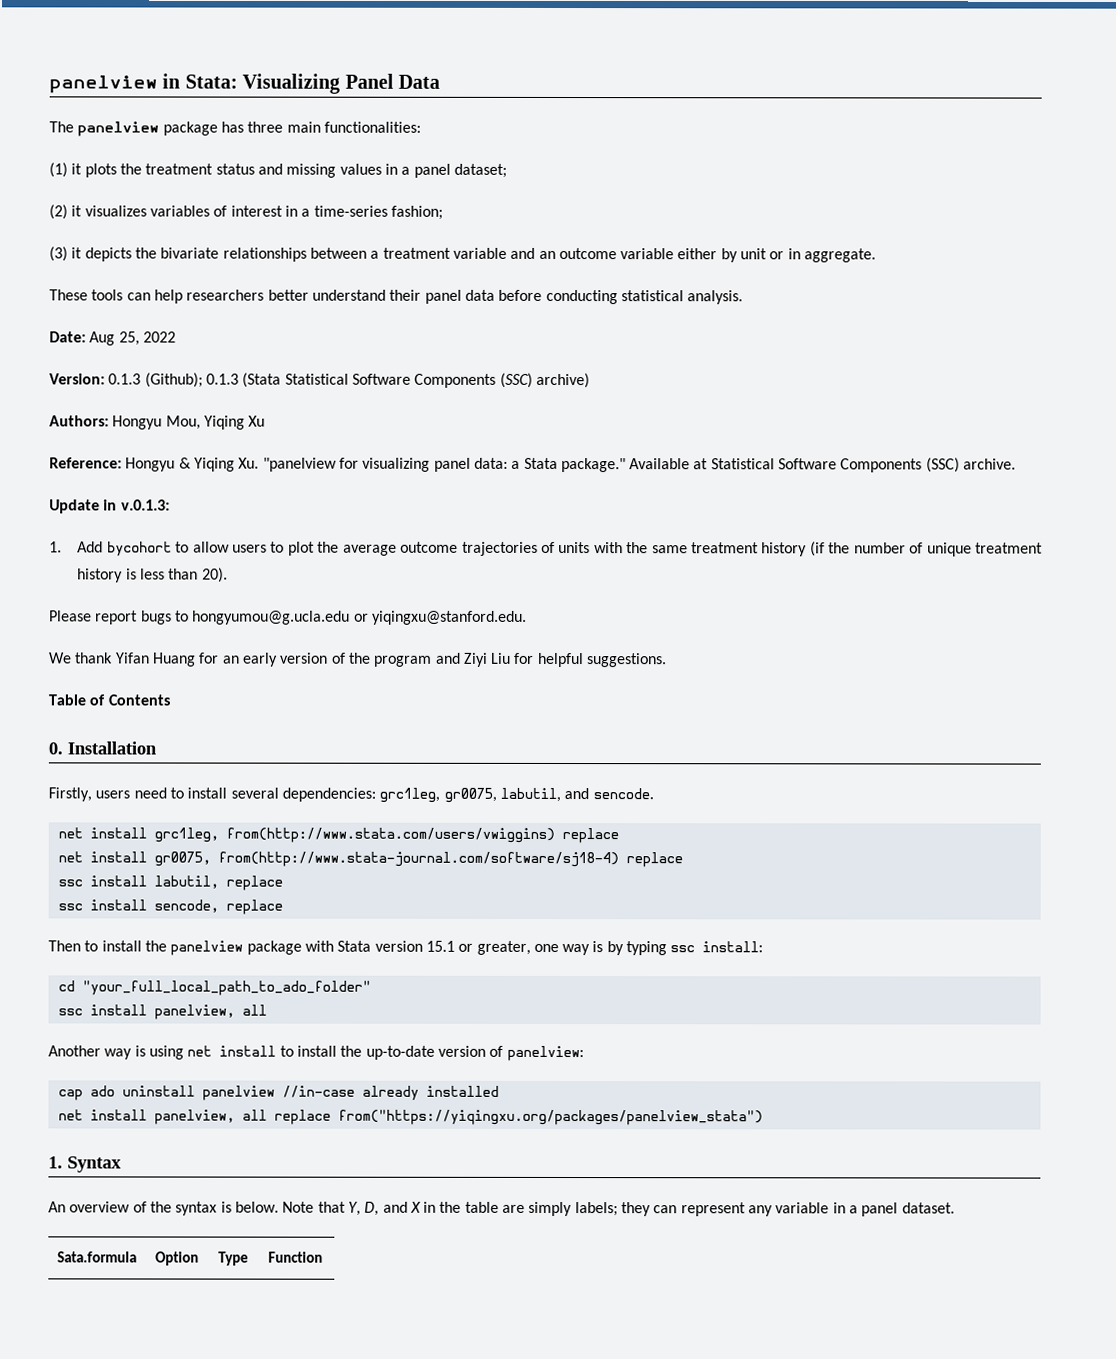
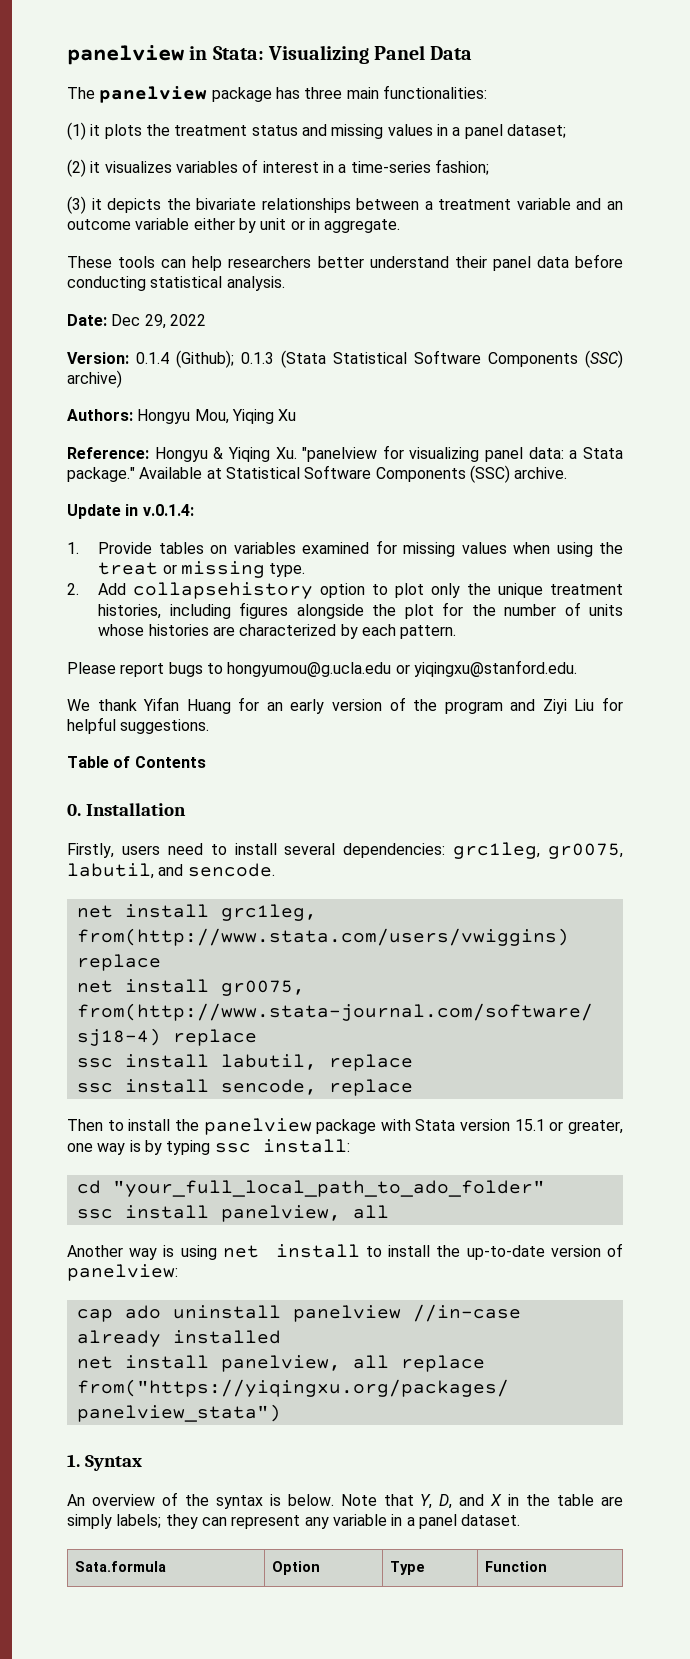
[89,331,140,346] Aug 25, -> [111,314,166,329] Dec 29,
[108,373,142,385] 0.1.3 -> [136,352,169,364] 0.1.4
[120,499,170,511] [49,541,1043,557] [77,567,228,583] v.0.1.3: // 1. Add bycohort to allow users to plot the average outcome trajectories of units with the same treatment history (if the number of unique treatment history is less than 20). -> [142,504,194,516] [67,540,623,557] [98,561,306,578] [67,582,623,599] [98,602,623,619] [98,624,457,639] v.0.1.4: // 1. Provide tables on variables examined for missing values when using the treat or missing type. // 2. Add collapsehistory option to plot only the unique treatment histories, including figures alongside the plot for the number of units whose histories are characterized by each pattern.

